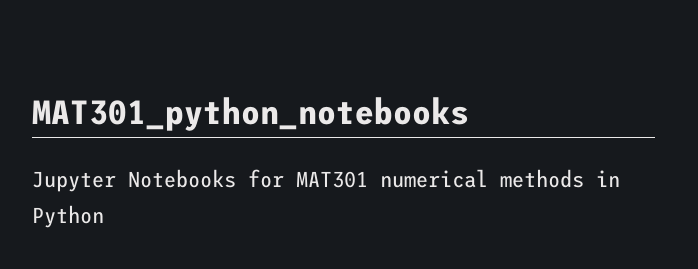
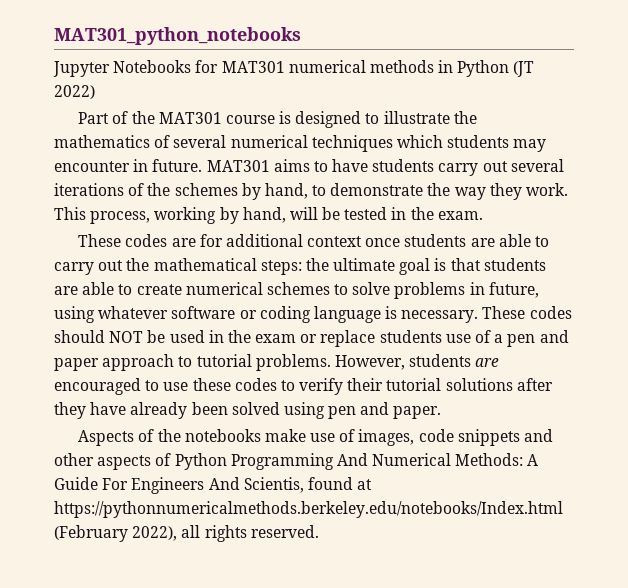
(104, 216) none -> [513,61,535,77] [54,85,95,99] [78,111,477,128] [54,135,547,152] [54,159,564,176] [54,183,569,200] [54,207,483,224] [78,234,550,247] [54,258,546,275] [54,282,539,299] [54,306,572,323] [54,330,569,347] [54,354,500,371] [54,378,553,395] [54,402,442,419] [78,429,554,446] [54,453,539,470] [54,477,373,494] [54,501,563,518] [54,525,319,542] (JT 2022) // Part of the MAT301 course is designed to illustrate the mathematics of several numerical techniques which students may encounter in future. MAT301 aims to have students carry out several iterations of the schemes by hand, to demonstrate the way they work. This process, working by hand, will be tested in the exam. // These codes are for additional context once students are able to carry out the mathematical steps: the ultimate goal is that students are able to create numerical schemes to solve problems in future, using whatever software or coding language is necessary. These codes should NOT be used in the exam or replace students use of a pen and paper approach to tutorial problems. However, students are encouraged to use these codes to verify their tutorial solutions after they have already been solved using pen and paper. // Aspects of the notebooks make use of images, code snippets and other aspects of Python Programming And Numerical Methods: A Guide For Engineers And Scientis, found at https://pythonnumericalmethods.berkeley.edu/notebooks/Index.html (February 2022), all rights reserved.

